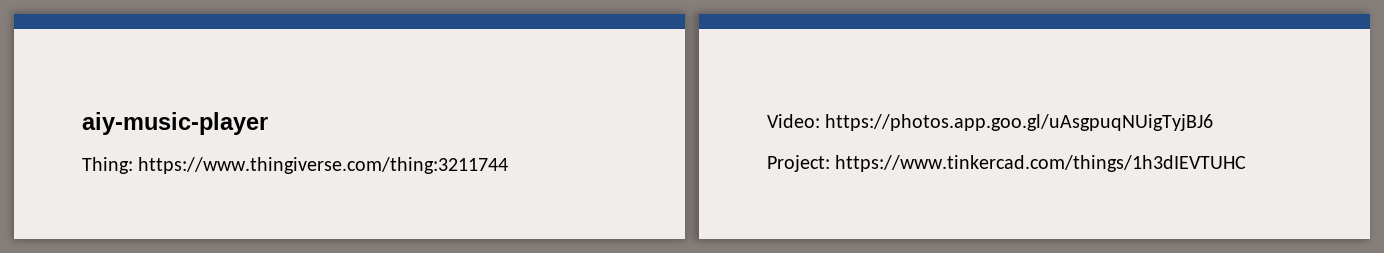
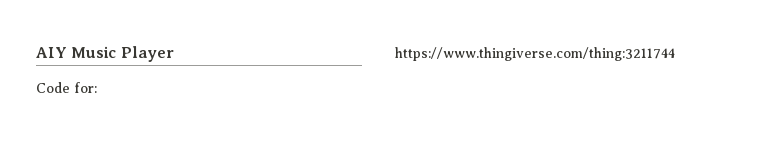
[82,112,268,135] [82,157,509,174] [767,114,1214,131] [767,155,1247,172] aiy-music-player // Thing: https://www.thingiverse.com/thing:3211744 // Video: https://photos.app.goo.gl/uAsgpuqNUigTyjBJ6 // Project: https://www.tinkercad.com/things/1h3dIEVTUHC -> [36,46,174,62] [36,82,97,93] [395,47,675,61] AIY Music Player // Code for: https://www.thingiverse.com/thing:3211744

